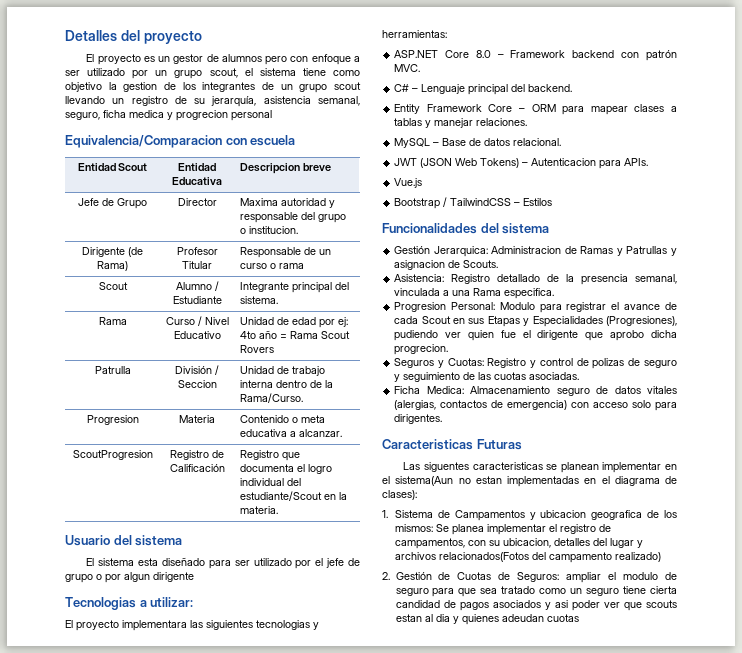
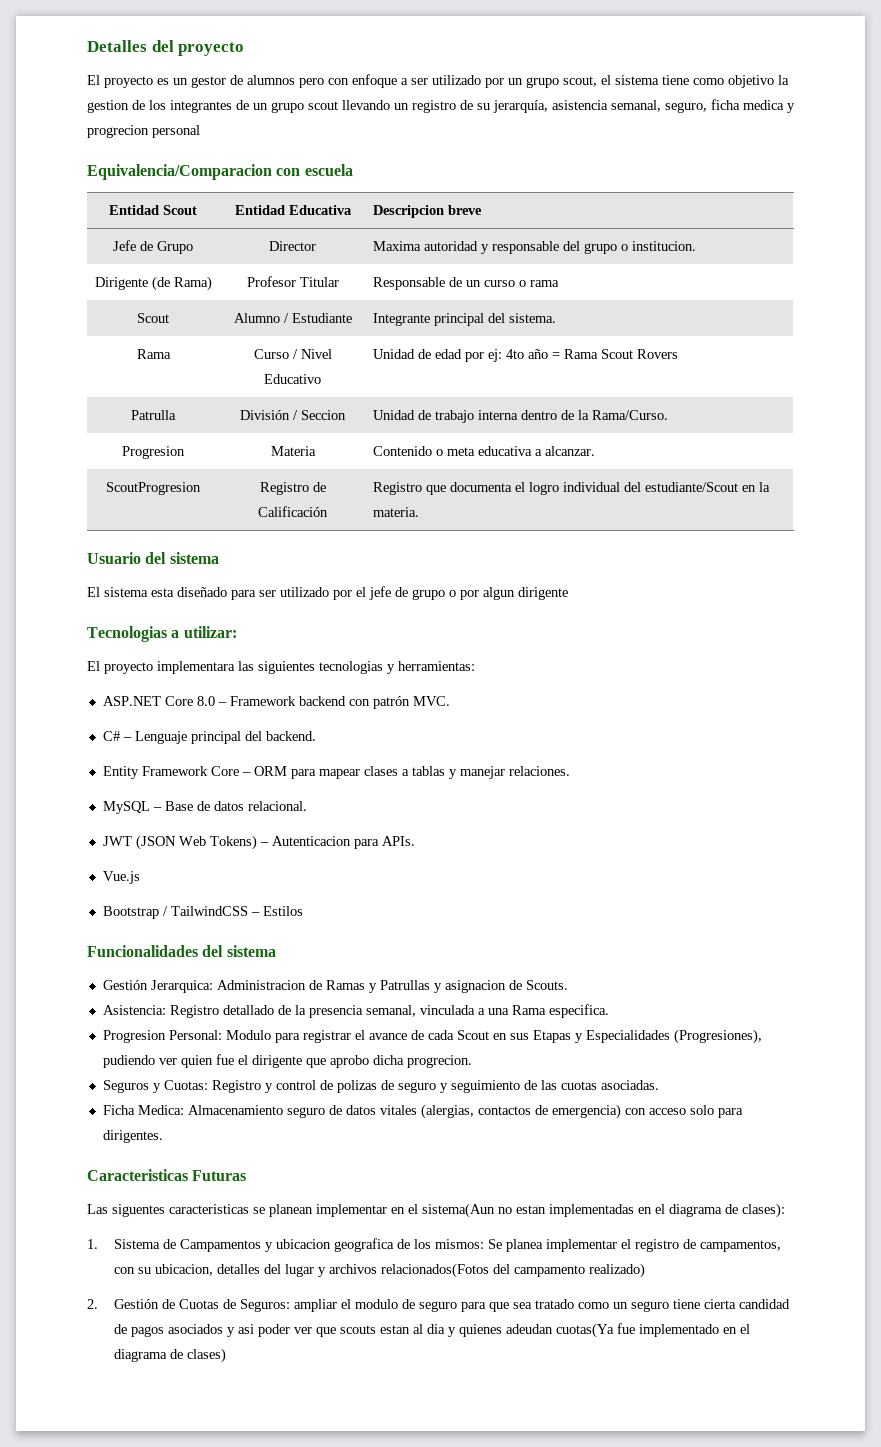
[546,614,579,622] cuotas -> [556,1323,751,1338] [114,1348,227,1363] cuotas(Ya fue implementado en el diagrama de clases)

